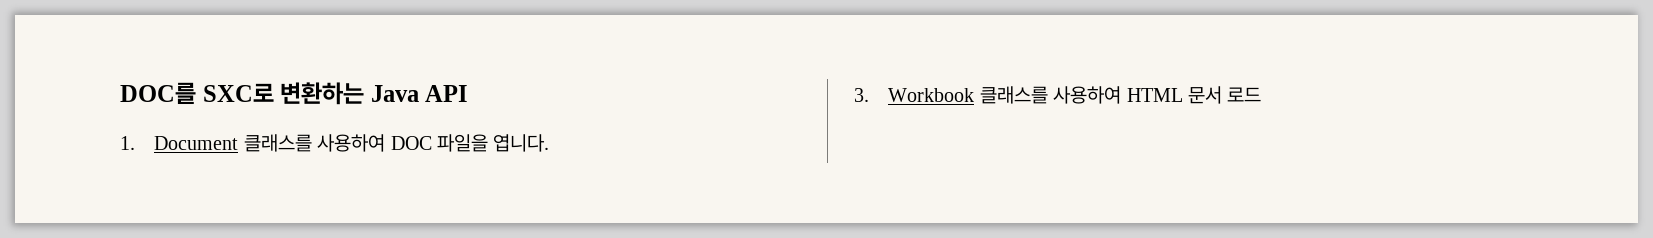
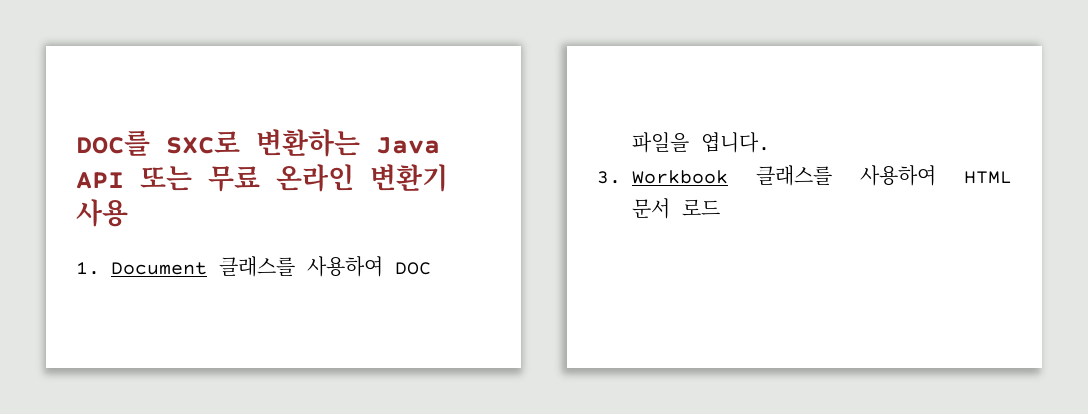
(469, 93) none -> [140,164,448,192] [76,199,128,227] 또는 무료 온라인 변환기 사용

